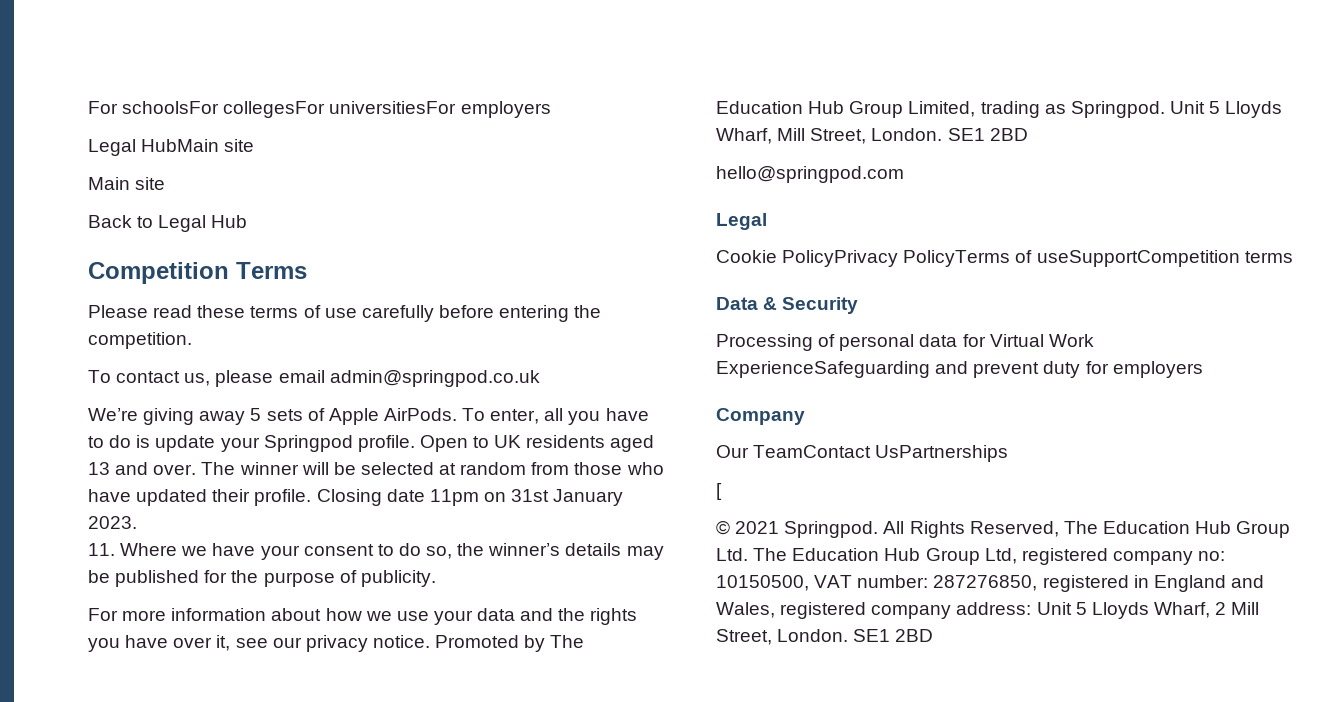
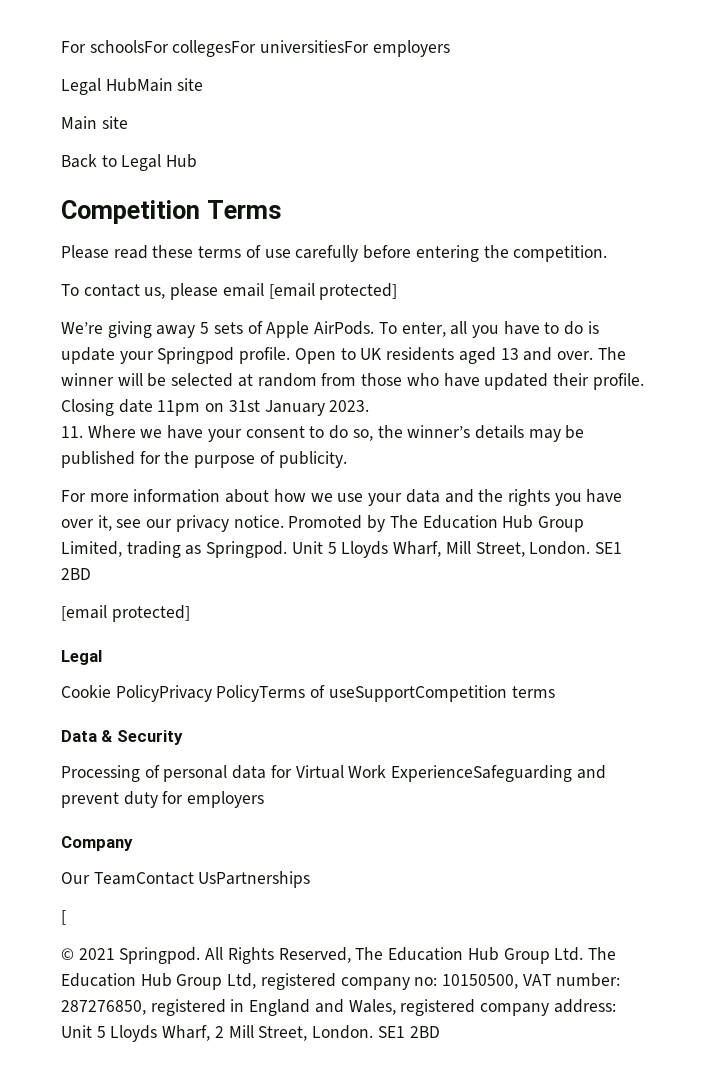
[329,370,540,387] admin@springpod.co.uk -> [268,283,398,300] [email protected]
[716,166,904,183] hello@springpod.com -> [61,605,190,622] [email protected]

